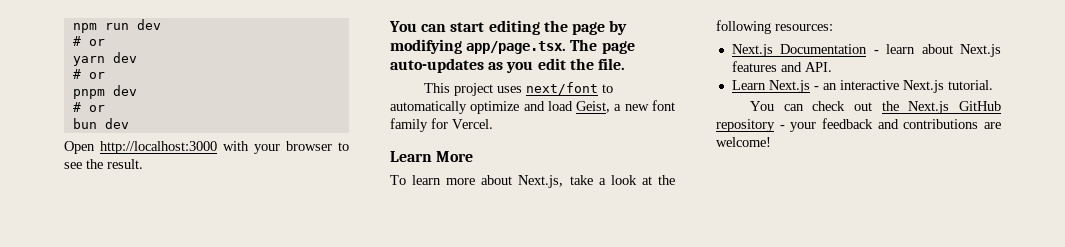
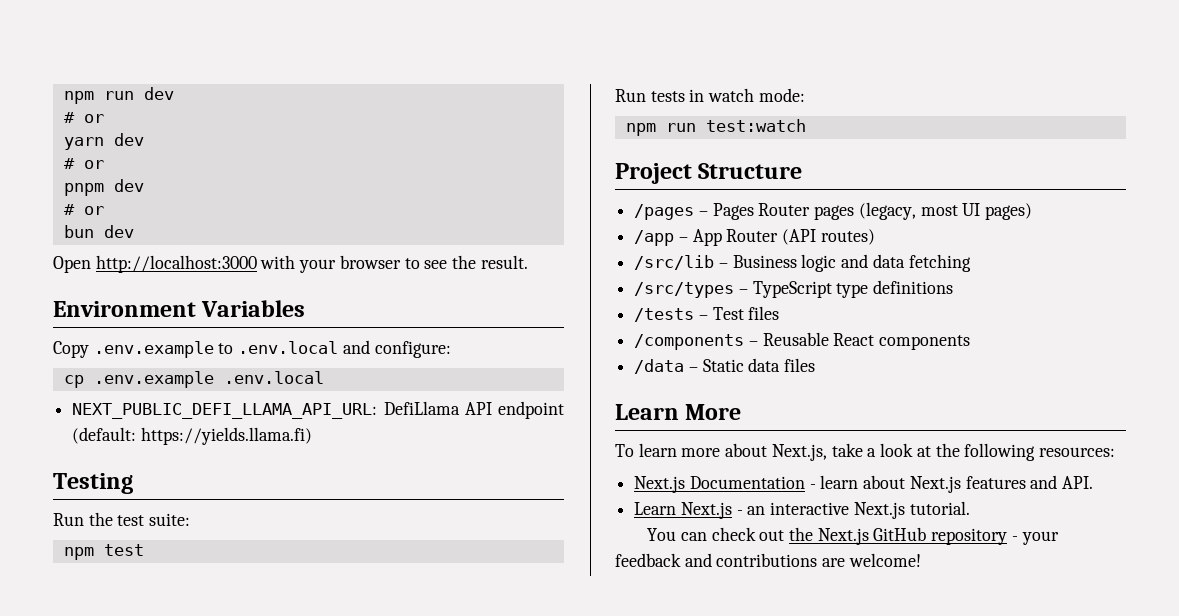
[389,20,628,35] [390,39,635,54] [390,58,625,73] [424,82,614,96] [390,100,675,114] [390,118,493,132] You can start editing the page by modifying app/page.tsx. The page auto-updates as you edit the file. // This project uses next/font to automatically optimize and load Geist, a new font family for Vercel. -> [53,300,306,317] [53,340,451,358] [63,371,324,388] [72,401,564,419] [72,427,312,445] [53,473,133,494] [53,512,191,526] [63,544,144,560] [615,88,805,102] [625,119,806,136] [615,163,803,184] [634,202,1033,220] [634,229,875,246] [634,254,971,272] [634,280,954,298] [634,306,780,322] [634,332,971,350] [634,358,816,374] Environment Variables // Copy .env.example to .env.local and configure: // cp .env.example .env.local // NEXT_PUBLIC_DEFI_LLAMA_API_URL: DefiLlama API endpoint (default: https://yields.llama.fi) // Testing // Run the test suite: // npm test // Run tests in watch mode: // npm run test:watch // Project Structure // /pages – Pages Router pages (legacy, most UI pages) // /app – App Router (API routes) // /src/lib – Business logic and data fetching // /src/types – TypeScript type definitions // /tests – Test files // /components – Reusable React components // /data – Static data files

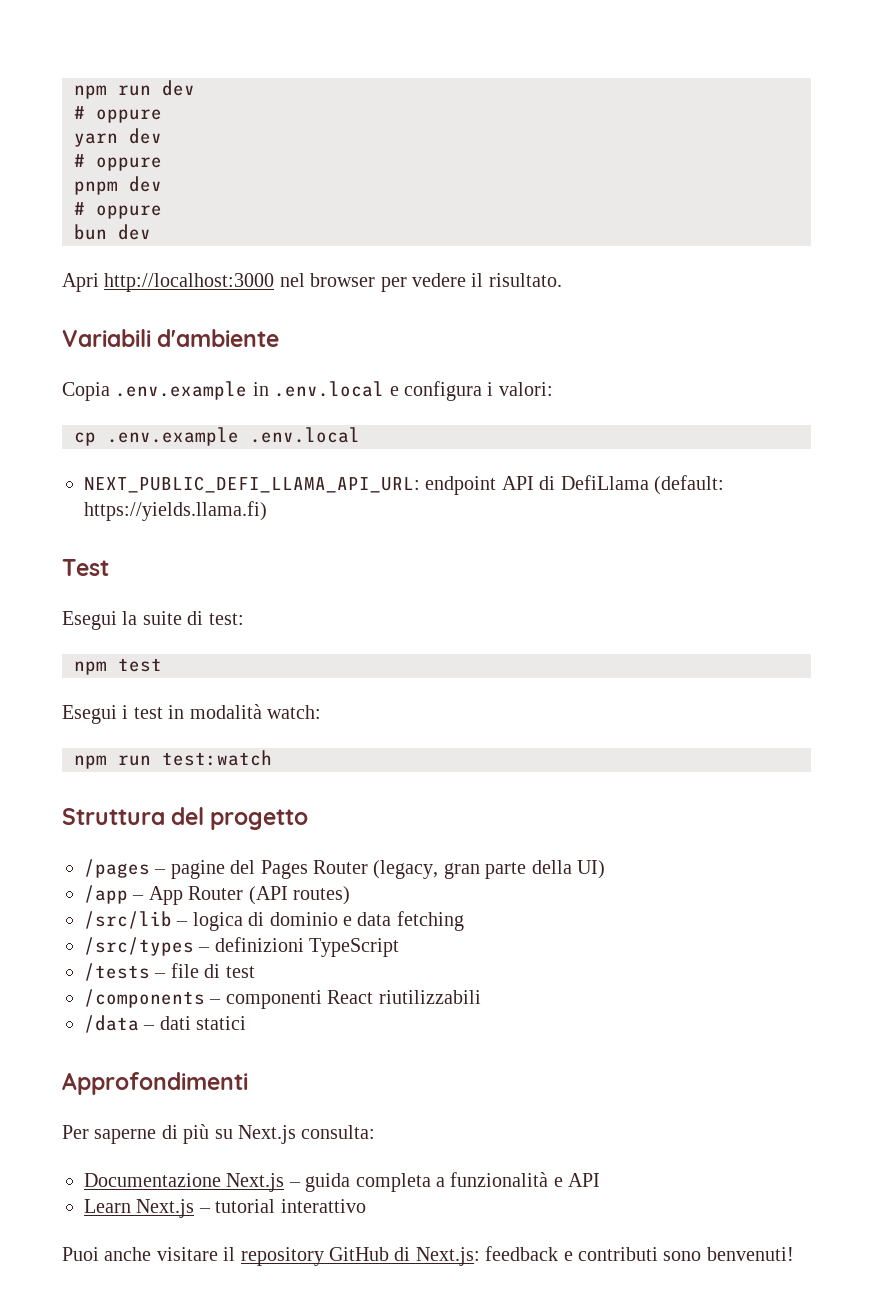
[83,114,104,123] or -> [96,109,162,123] oppure
[83,160,104,169] or -> [96,157,162,171] oppure
[83,206,104,215] or -> [96,205,162,219] oppure
[53,255,528,273] [53,300,306,317] [53,340,451,358] [63,371,324,388] [72,401,564,419] [72,427,312,445] [53,473,133,494] [53,512,191,526] [63,544,144,560] [615,88,805,102] Open http://localhost:3000 with your browser to see the result. // Environment Variables // Copy .env.example to .env.local and configure: // cp .env.example .env.local // NEXT_PUBLIC_DEFI_LLAMA_API_URL: DefiLlama API endpoint (default: https://yields.llama.fi) // Testing // Run the test suite: // npm test // Run tests in watch mode: -> [62,273,562,292] [62,329,280,347] [62,381,553,401] [74,427,360,446] [84,475,724,495] [84,501,267,521] [62,559,109,576] [62,611,244,630] [74,658,162,675] [62,704,321,724] Apri http://localhost:3000 nel browser per vedere il risultato. // Variabili d'ambiente // Copia .env.example in .env.local e configura i valori: // cp .env.example .env.local // NEXT_PUBLIC_DEFI_LLAMA_API_URL: endpoint API di DefiLlama (default: https://yields.llama.fi) // Test // Esegui la suite di test: // npm test // Esegui i test in modalità watch:
[615,163,803,184] Project Structure -> [62,807,309,830] Struttura del progetto
[712,202,1033,220] Pages Router pages (legacy, most UI pages) -> [170,860,605,879] pagine del Pages Router (legacy, gran parte della UI)
[732,254,869,272] Business logic and -> [192,912,352,931] logica di dominio e
(748, 291) none -> [214,937,304,952] definizioni
[836,280,954,298] type definitions -> (400, 947) none
[712,306,780,320] Test files -> [170,963,255,978] file di test
[762,332,971,350] Reusable React components -> [225,990,481,1009] componenti React riutilizzabili
[702,358,816,372] [615,404,742,420] [615,443,1115,461] [634,475,1094,493] [634,501,970,519] [647,527,1059,545] [615,553,921,567] Static data files // Learn More // To learn more about Next.js, take a look at the following resources: // Next.js Documentation - learn about Next.js features and API. // Learn Next.js - an interactive Next.js tutorial. // You can check out the Next.js GitHub repository - your feedback and contributions are welcome! -> [159,1016,247,1030] [62,1072,248,1095] [62,1124,376,1144] [84,1172,601,1192] [84,1199,366,1218] [62,1246,794,1266] dati statici // Approfondimenti // Per saperne di più su Next.js consulta: // Documentazione Next.js – guida completa a funzionalità e API // Learn Next.js – tutorial interattivo // Puoi anche visitare il repository GitHub di Next.js: feedback e contributi sono benvenuti!

